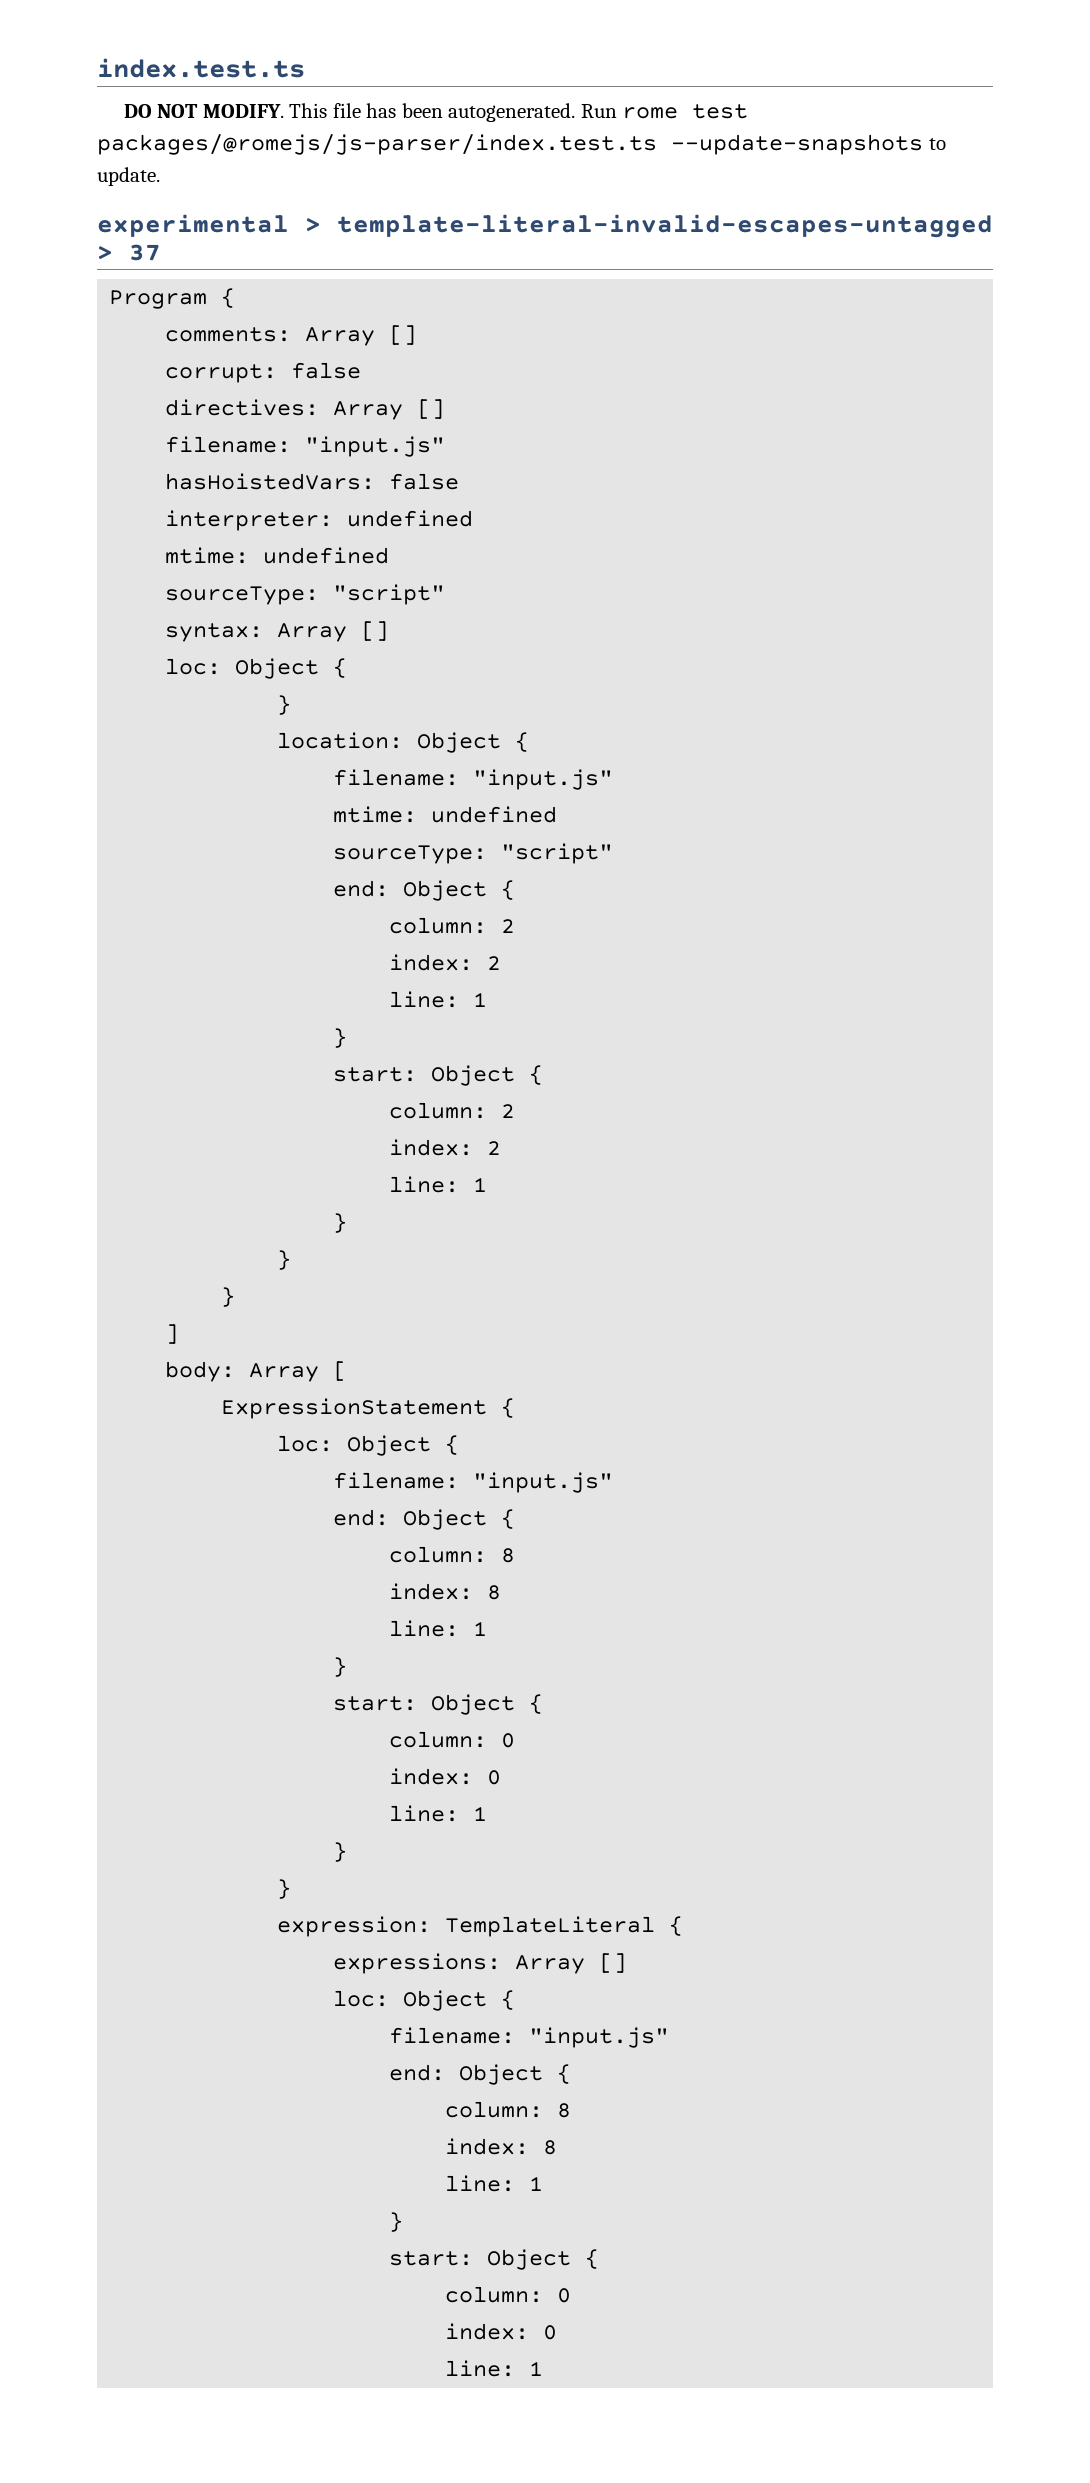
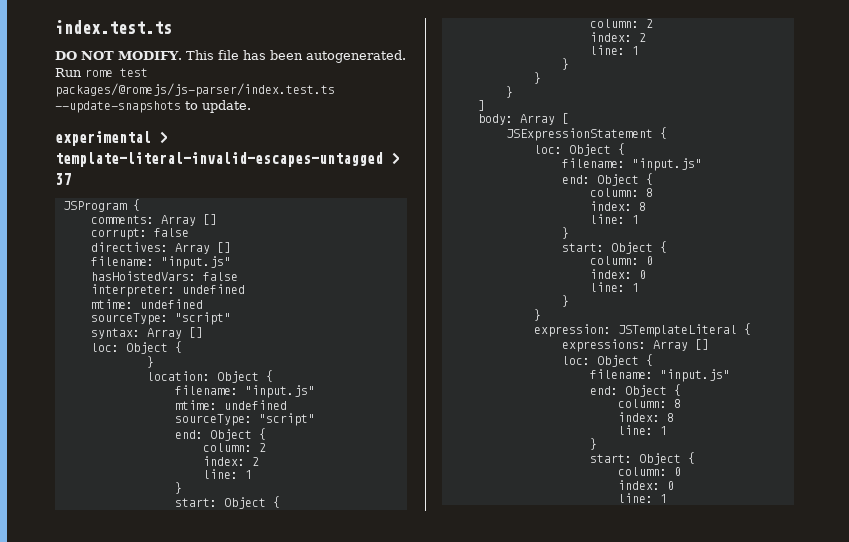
[109,290,208,309] Program -> [62,201,127,212] JSProgram
[221,1398,488,1419] ExpressionStatement -> [505,128,653,141] JSExpressionStatement
[445,1916,656,1937] TemplateLiteral -> [617,324,737,337] JSTemplateLiteral

